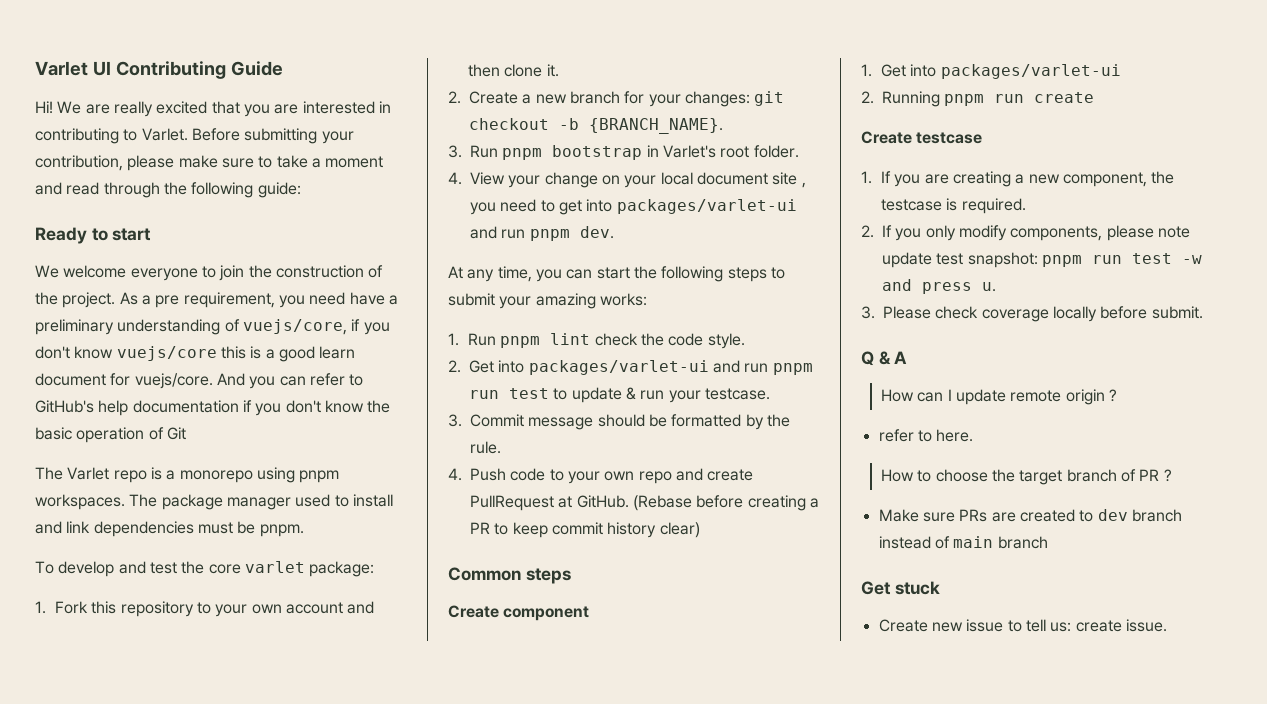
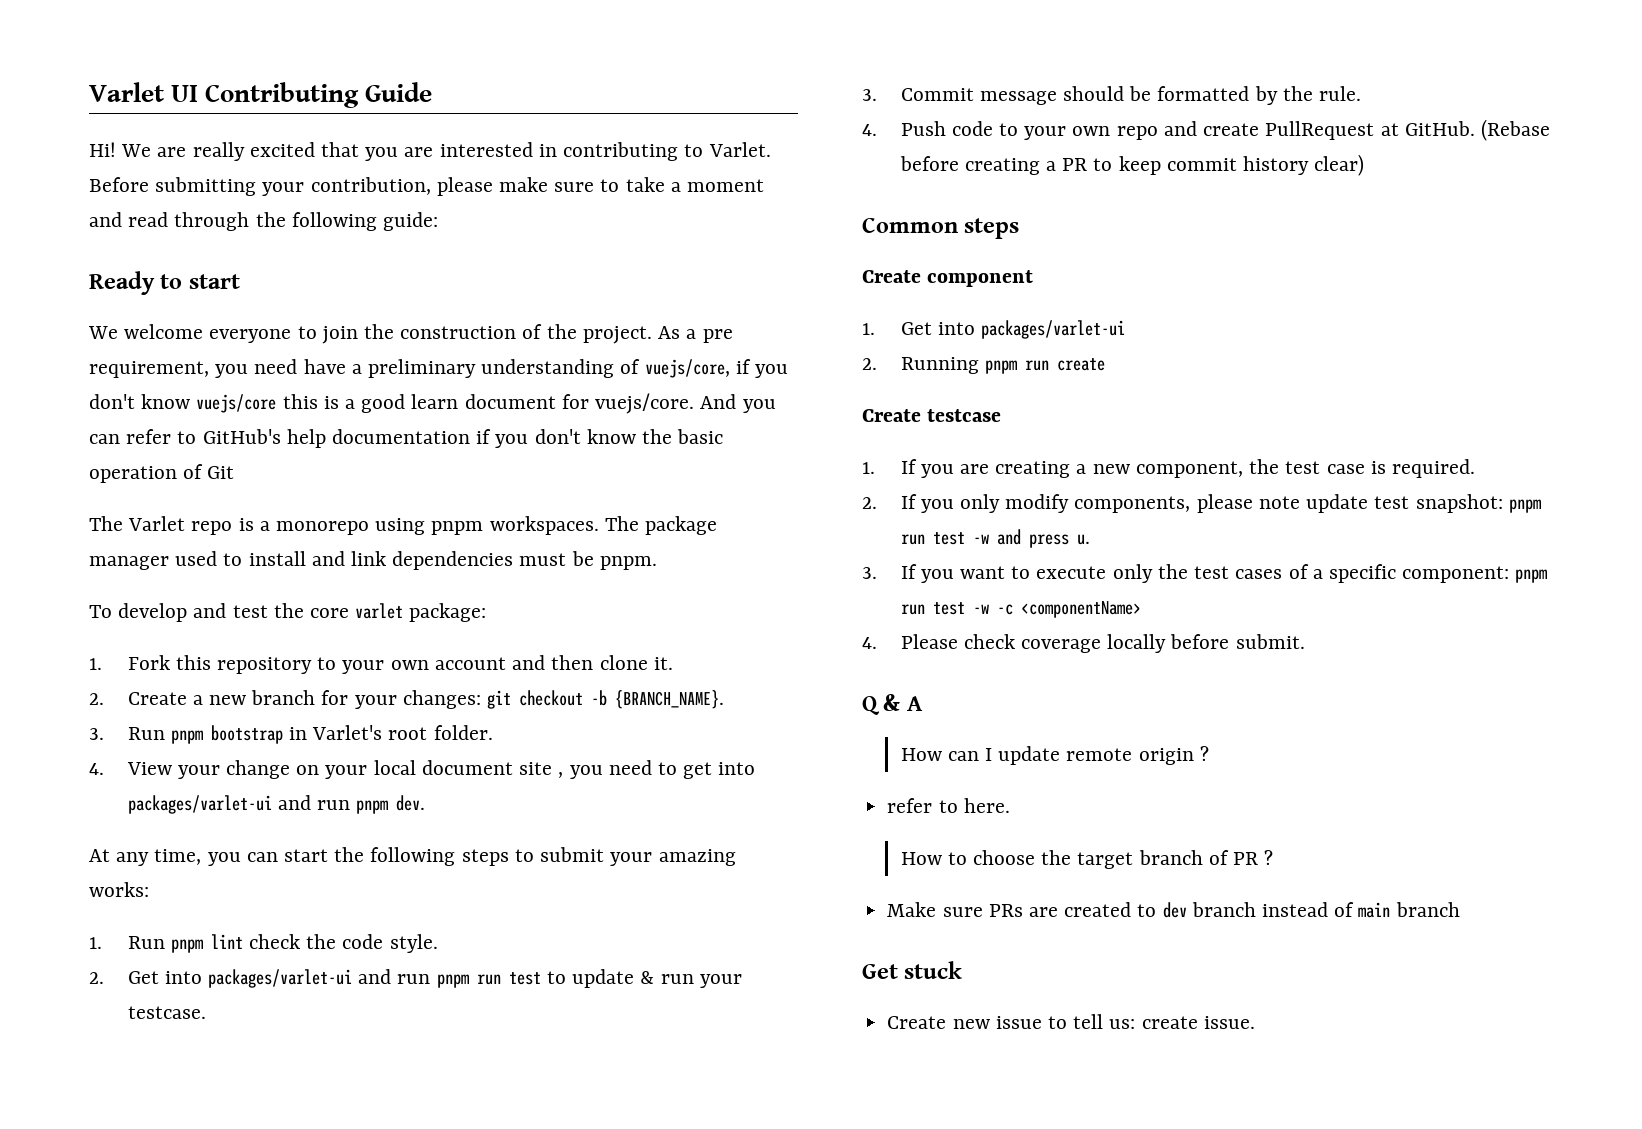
[880,199,942,211] testcase -> [1285,461,1365,474] test case
(875, 312) none -> [900,564,1548,583] [900,601,1141,618] [862,637,877,649] If you want to execute only the test cases of a specific component: pnpm run test -w -c <componentName> // 4.

